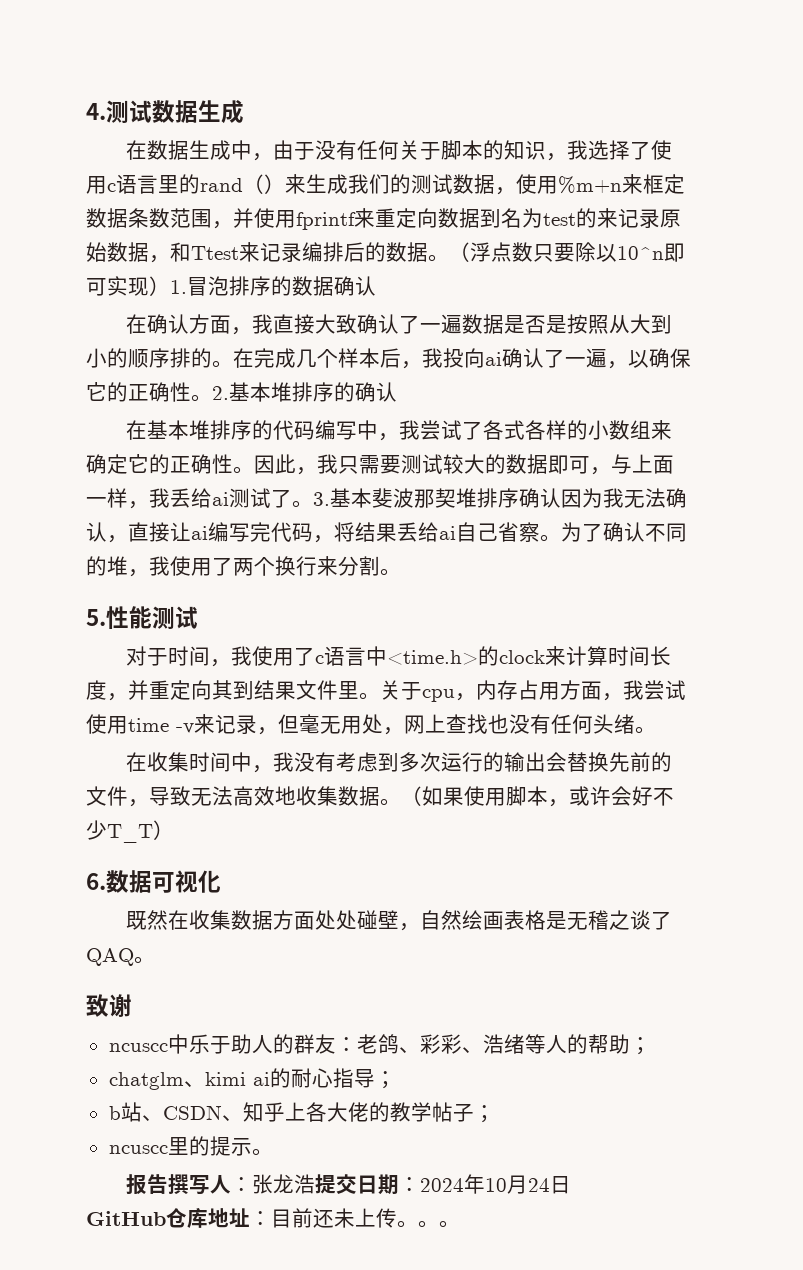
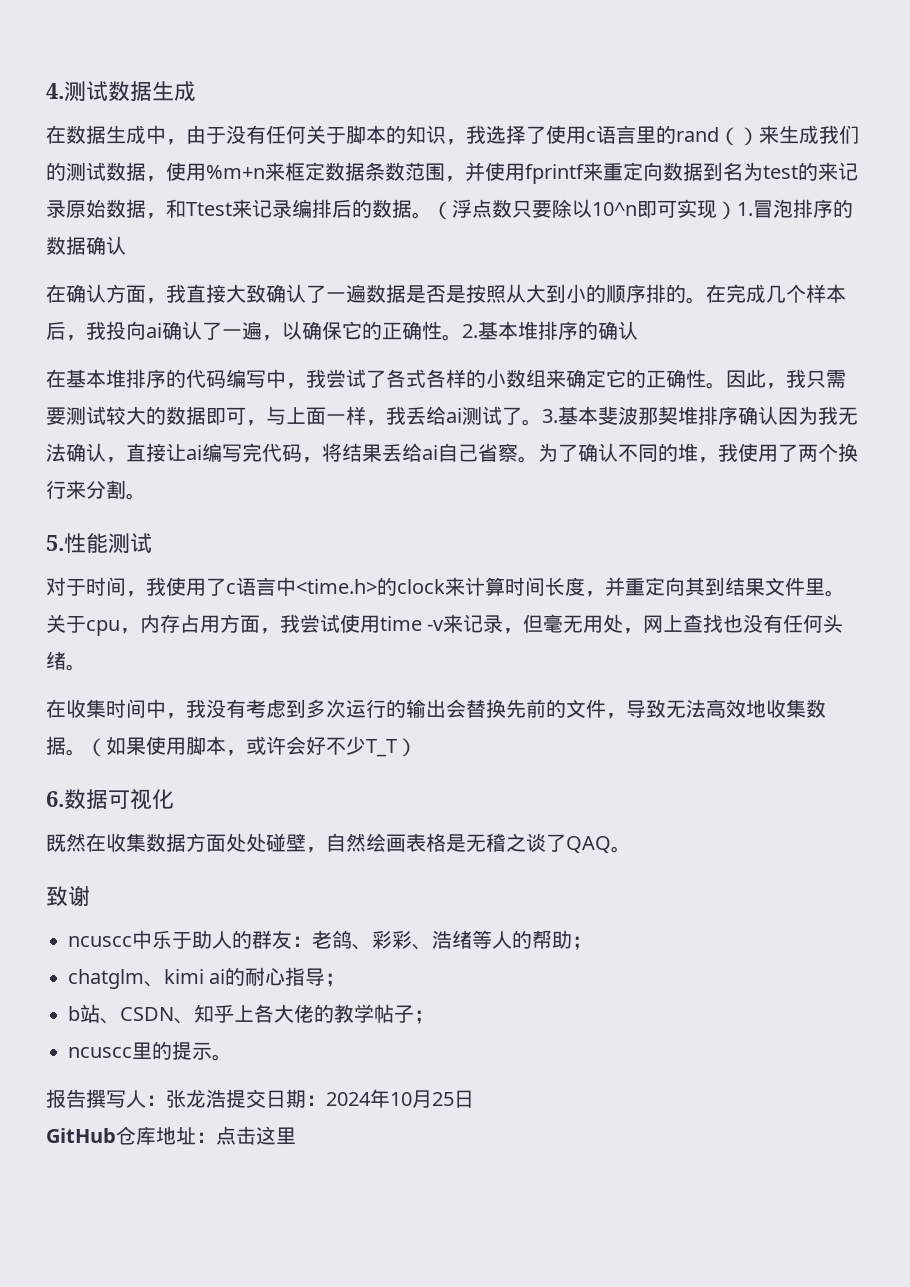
[528,1178,551,1192] 24 -> [432,1092,454,1106] 25
[271,1208,460,1228] 目前还未上传。。。 -> [216,1126,296,1145] 点击这里

